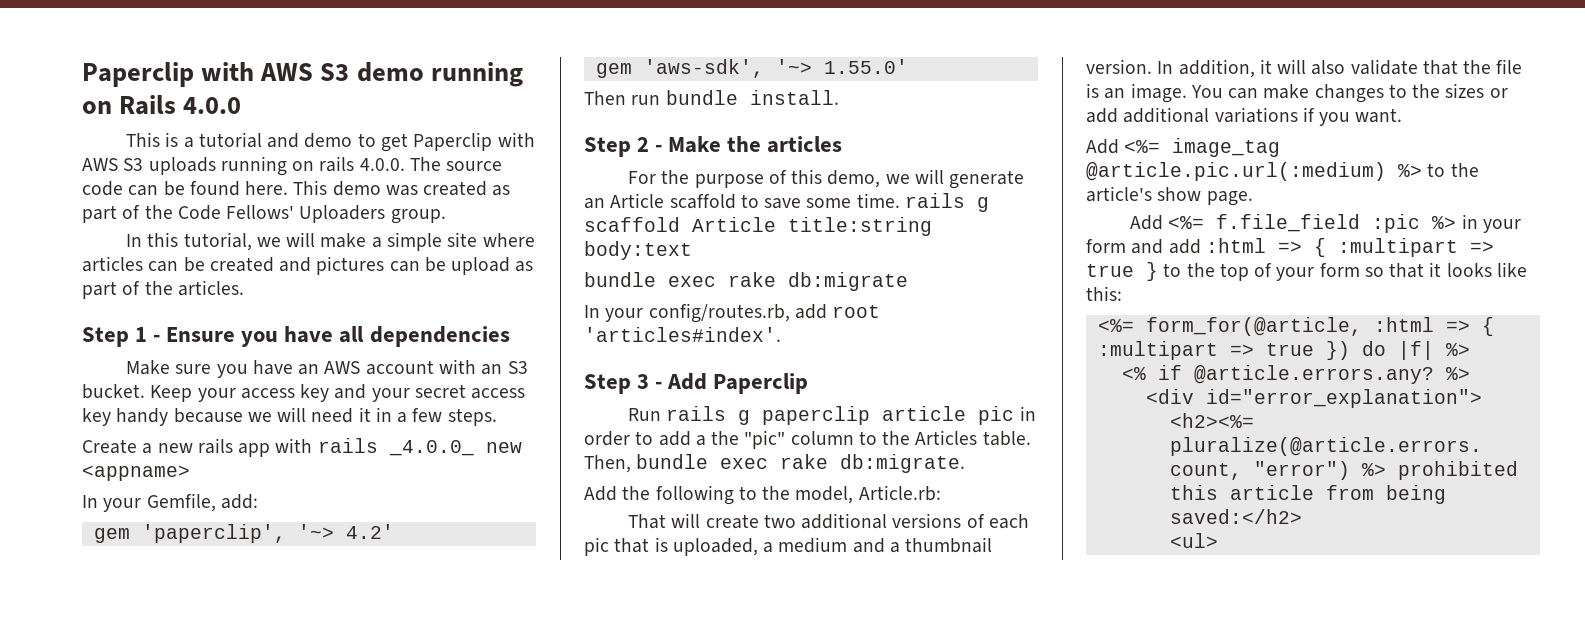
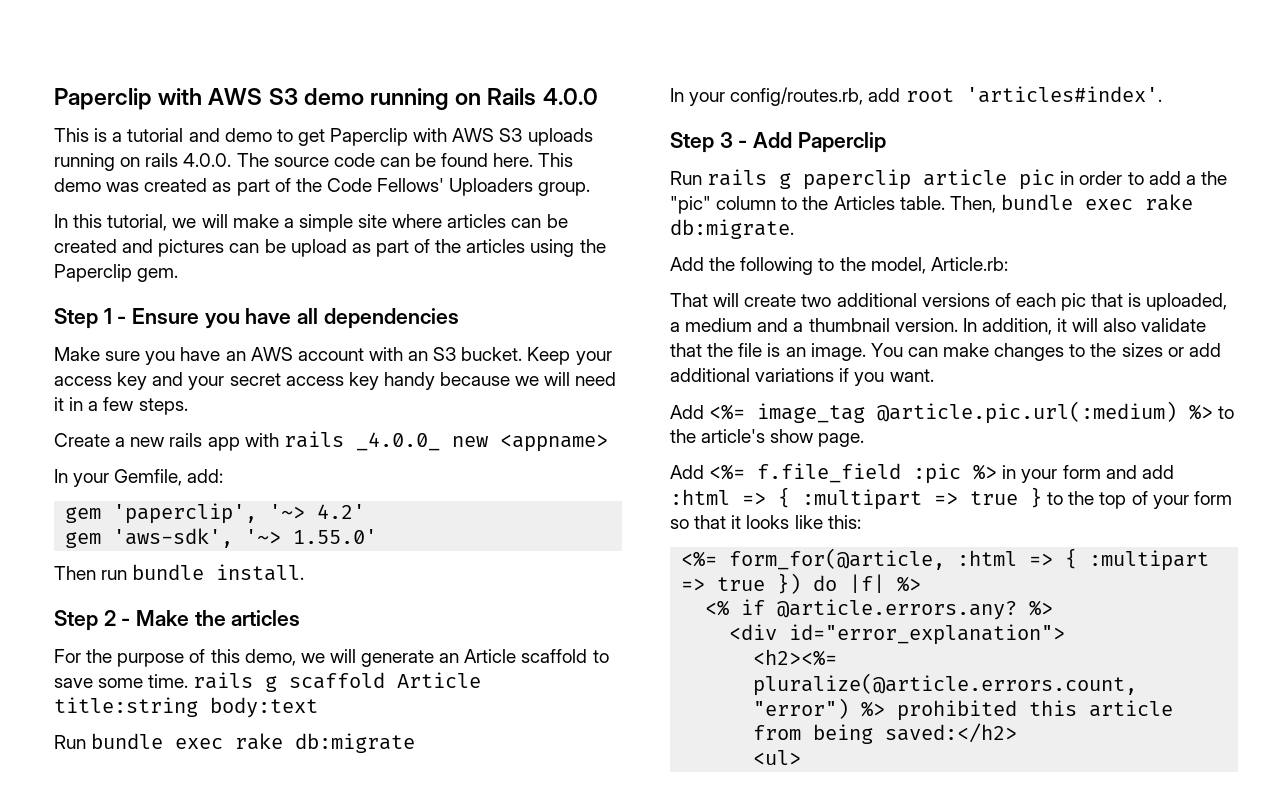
[177,280,244,296] articles. -> [466,239,606,257] [54,264,179,282] articles using the Paperclip gem.
(692, 250) none -> [54,735,86,749] Run

